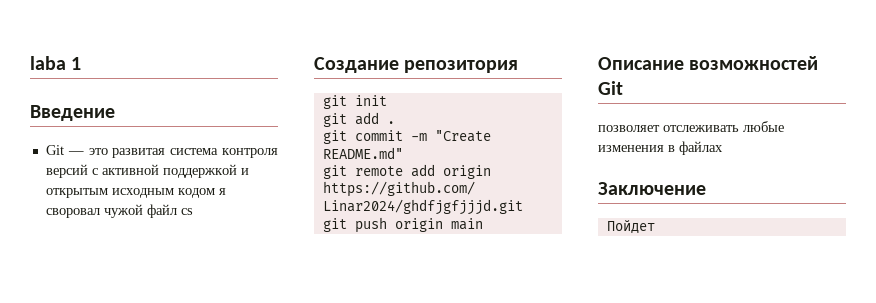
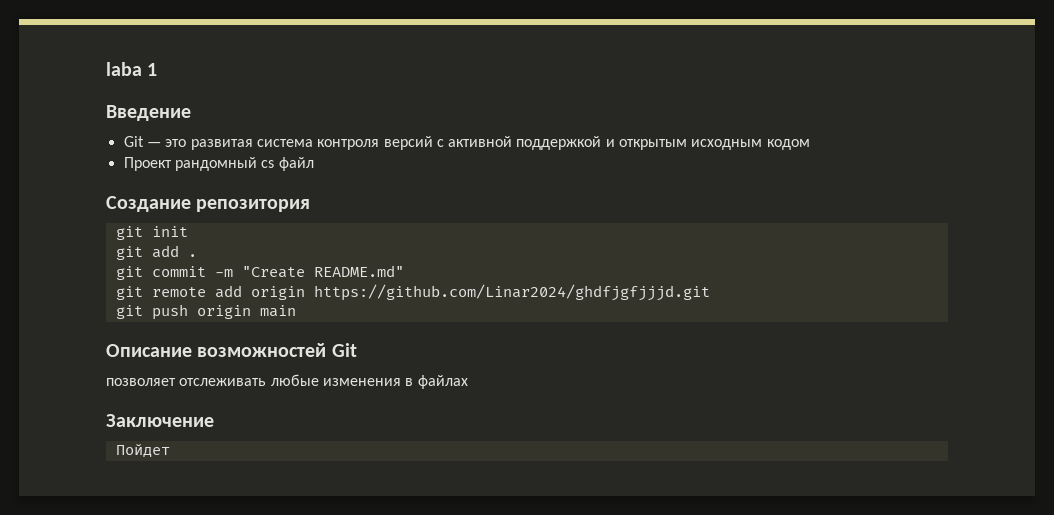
[218,188,226,195] [45,204,143,218] я своровал чужой -> [123,157,275,171] // Проект рандомный cs
[180,208,193,215] cs -> (314, 164) none

